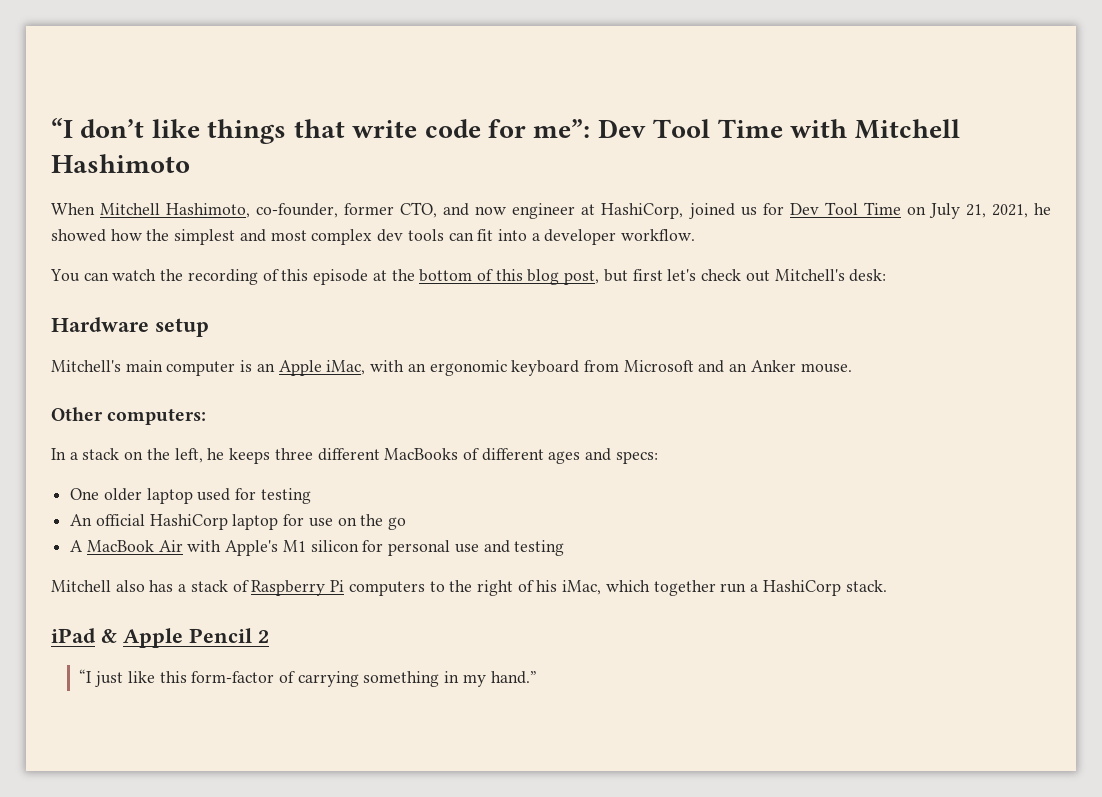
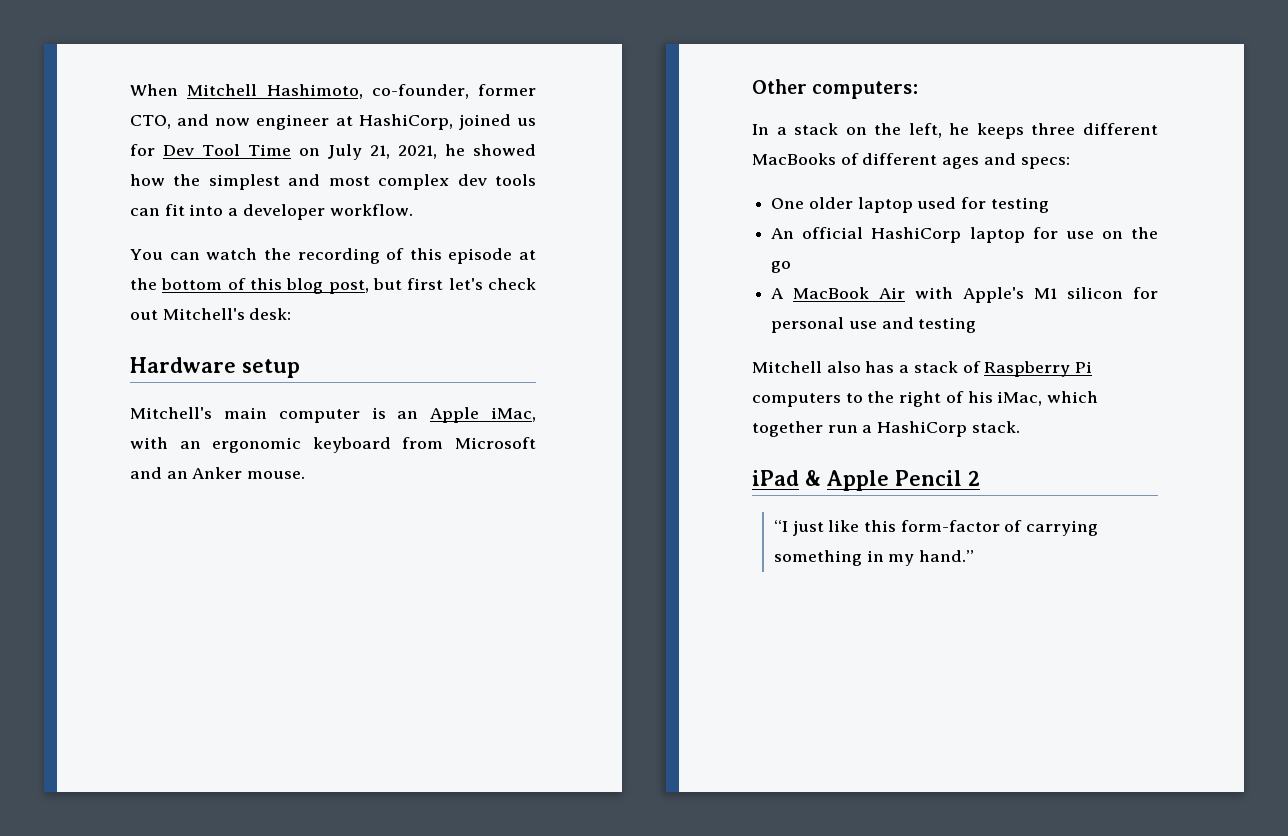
[51,118,960,144] [51,154,190,173] “I don’t like things that write code for me”: Dev Tool Time with Mitchell Hashimoto // -> (130, 90) none

